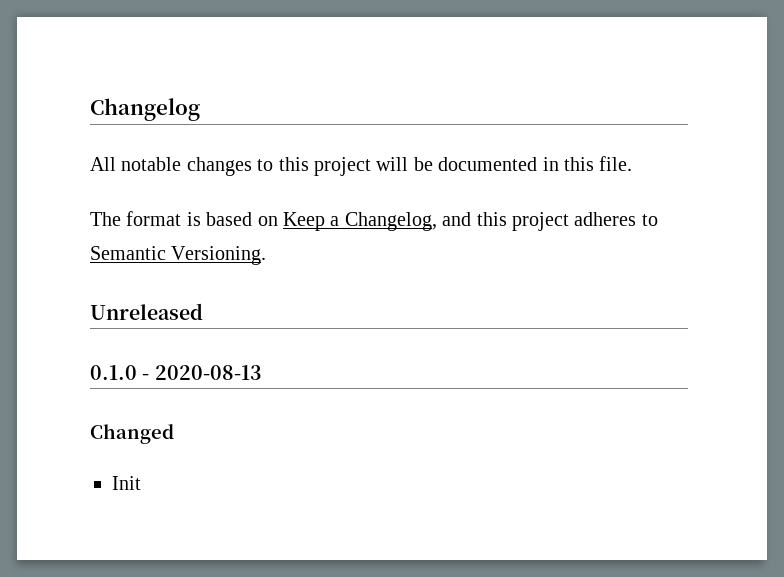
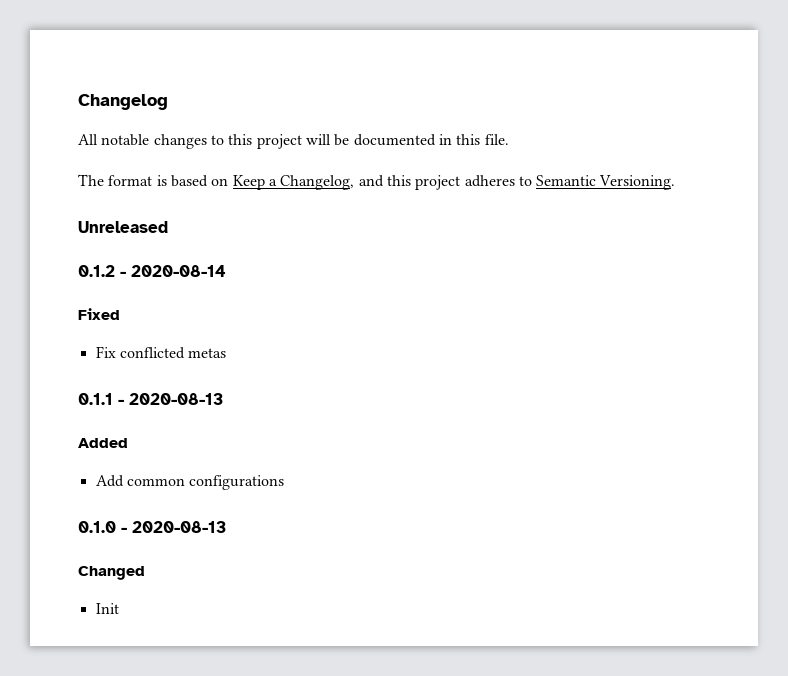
(203, 311) none -> [78,265,226,277] [78,308,120,320] [95,346,227,359] [78,393,223,405] [78,438,128,448] [95,475,285,490] // 0.1.2 - 2020-08-14 // Fixed // Fix conflicted metas // 0.1.1 - 2020-08-13 // Added // Add common configurations

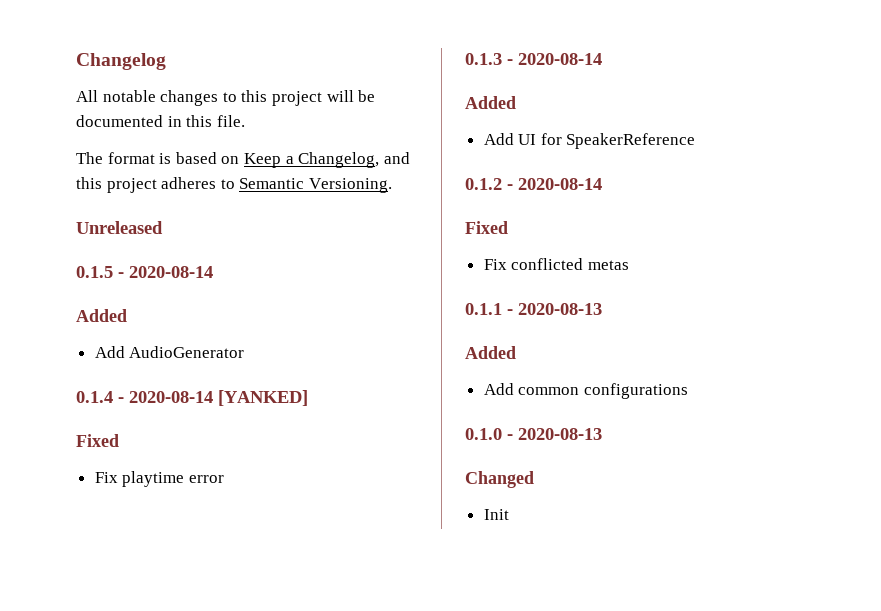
(168, 227) none -> [76,266,213,278] [76,309,127,322] [94,346,245,358] [76,390,308,406] [76,434,119,447] [94,471,224,487] [465,53,602,65] [465,96,516,109] [483,133,696,149] // 0.1.5 - 2020-08-14 // Added // Add AudioGenerator // 0.1.4 - 2020-08-14 [YANKED] // Fixed // Fix playtime error // 0.1.3 - 2020-08-14 // Added // Add UI for SpeakerReference

